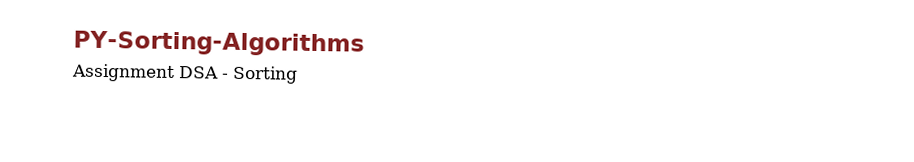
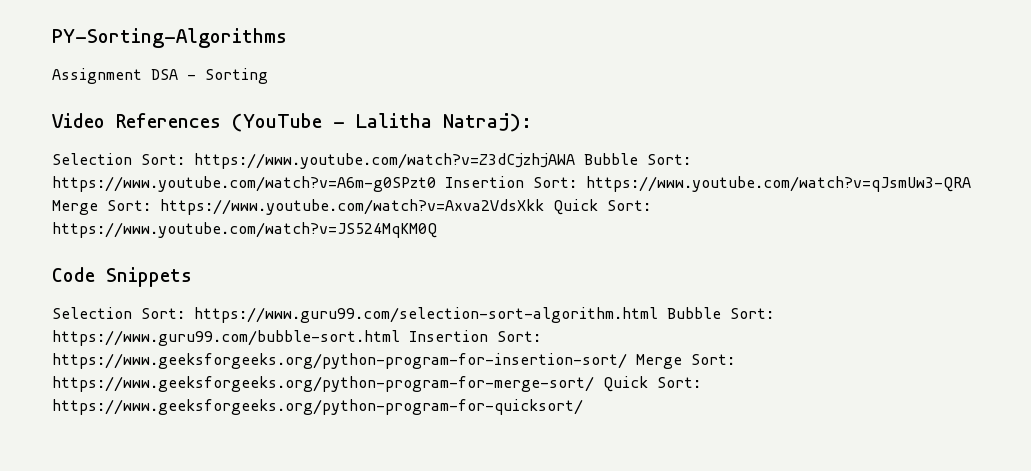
(298, 74) none -> [52,113,532,132] [52,153,691,169] [52,176,971,192] [52,199,651,215] [52,222,437,238] [52,267,192,287] [52,307,774,323] [52,330,541,346] [52,353,735,369] [52,376,701,392] [52,399,583,415] // Video References (YouTube - Lalitha Natraj): // Selection Sort: https://www.youtube.com/watch?v=Z3dCjzhjAWA Bubble Sort: https://www.youtube.com/watch?v=A6m-g0SPzt0 Insertion Sort: https://www.youtube.com/watch?v=qJsmUw3-QRA Merge Sort: https://www.youtube.com/watch?v=Axva2VdsXkk Quick Sort: https://www.youtube.com/watch?v=JS524MqKM0Q // Code Snippets // Selection Sort: https://www.guru99.com/selection-sort-algorithm.html Bubble Sort: https://www.guru99.com/bubble-sort.html Insertion Sort: https://www.geeksforgeeks.org/python-program-for-insertion-sort/ Merge Sort: https://www.geeksforgeeks.org/python-program-for-merge-sort/ Quick Sort: https://www.geeksforgeeks.org/python-program-for-quicksort/

